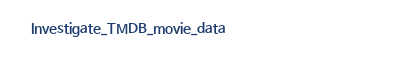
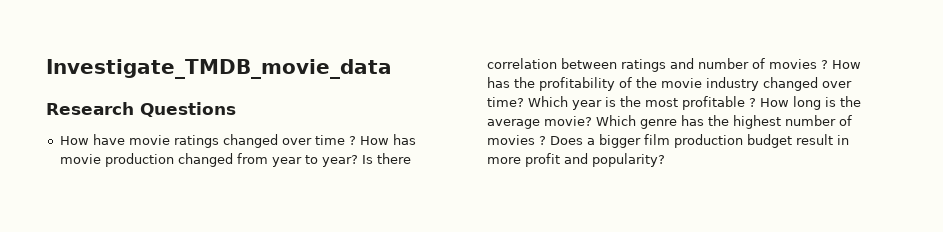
(226, 29) none -> [46,102,236,117] [59,134,416,148] [59,153,411,167] [486,58,861,72] [486,77,852,91] [486,96,861,110] [486,115,852,129] [486,134,849,148] [486,153,665,167] // Research Questions // How have movie ratings changed over time ? How has movie production changed from year to year? Is there correlation between ratings and number of movies ? How has the profitability of the movie industry changed over time? Which year is the most profitable ? How long is the average movie? Which genre has the highest number of movies ? Does a bigger film production budget result in more profit and popularity?

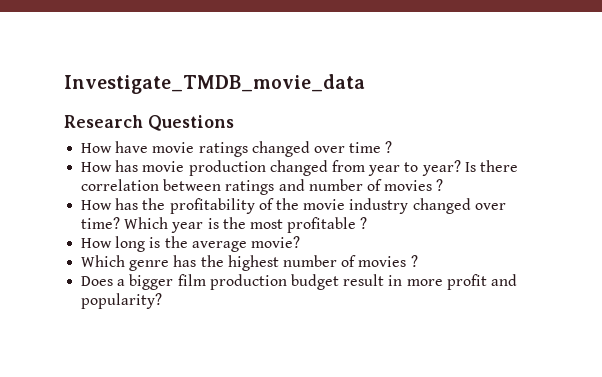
(356, 140) none -> (393, 147) //
(828, 64) none -> (444, 185) //
(756, 102) none -> (368, 223) //
(592, 121) none -> (300, 242) //
(546, 140) none -> (418, 261) //

